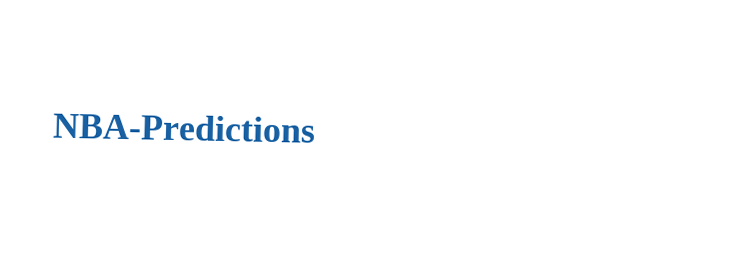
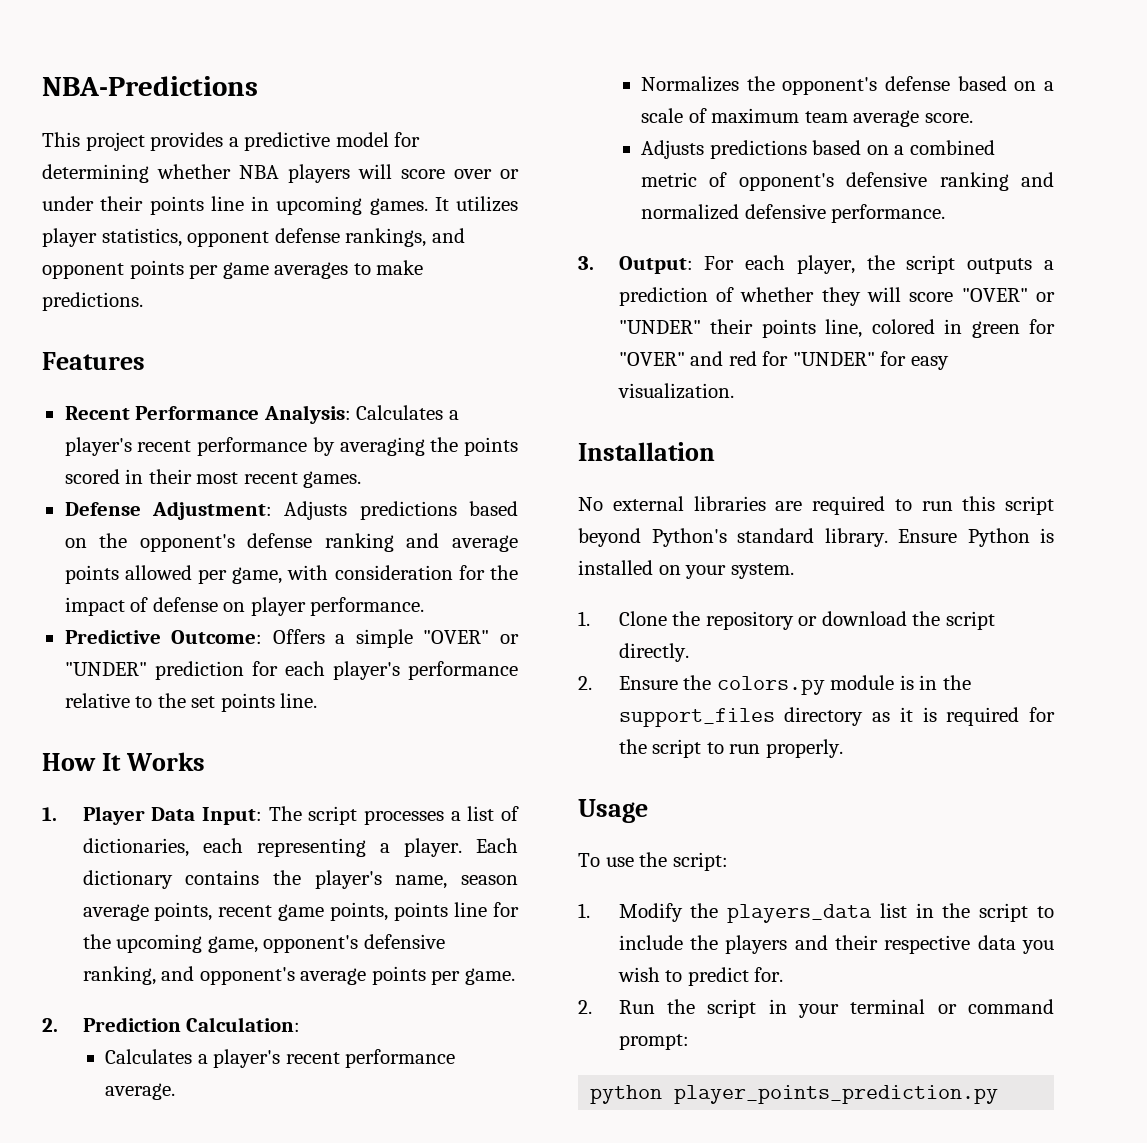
(316, 127) none -> [42,132,421,151] [42,164,519,183] [42,196,518,215] [42,228,465,247] [42,260,424,279] [42,292,143,311] [42,352,145,370] [64,405,459,424] [64,437,518,456] [64,469,362,488] [64,501,518,520] [64,533,518,552] [64,565,518,584] [64,597,425,616] [64,629,519,648] [64,661,518,680] [64,693,318,712] [42,752,205,771] [42,806,519,825] [82,838,518,857] [82,870,518,889] [82,902,519,921] [82,934,445,953] [82,966,515,985] [42,1017,301,1032] [105,1049,456,1068] [105,1083,176,1100] [641,76,1054,95] [641,108,973,127] [641,140,995,159] [641,172,1054,191] [641,204,946,223] [578,255,1054,274] [618,287,1055,306] [618,319,1055,338] [618,351,949,370] [617,383,734,399] [578,442,715,461] [578,496,1054,515] [578,528,1054,547] [578,560,794,579] [578,611,995,630] [618,643,689,662] [578,675,971,695] [618,707,1055,727] [618,739,843,758] [578,799,648,823] [578,852,728,871] [578,903,1054,923] [618,935,1054,954] [617,967,784,986] [578,999,1054,1018] [618,1034,689,1050] [590,1085,999,1104] // This project provides a predictive model for determining whether NBA players will score over or under their points line in upcoming games. It utilizes player statistics, opponent defense rankings, and opponent points per game averages to make predictions. // Features // Recent Performance Analysis: Calculates a player's recent performance by averaging the points scored in their most recent games. // Defense Adjustment: Adjusts predictions based on the opponent's defense ranking and average points allowed per game, with consideration for the impact of defense on player performance. // Predictive Outcome: Offers a simple "OVER" or "UNDER" prediction for each player's performance relative to the set points line. // How It Works // 1. Player Data Input: The script processes a list of dictionaries, each representing a player. Each dictionary contains the player's name, season average points, recent game points, points line for the upcoming game, opponent's defensive ranking, and opponent's average points per game. // 2. Prediction Calculation: // Calculates a player's recent performance average. // Normalizes the opponent's defense based on a scale of maximum team average score. // Adjusts predictions based on a combined metric of opponent's defensive ranking and normalized defensive performance. // 3. Output: For each player, the script outputs a prediction of whether they will score "OVER" or "UNDER" their points line, colored in green for "OVER" and red for "UNDER" for easy visualization. // Installation // No external libraries are required to run this script beyond Python's standard library. Ensure Python is installed on your system. // 1. Clone the repository or download the script directly. // 2. Ensure the colors.py module is in the support_files directory as it is required for the script to run properly. // Usage // To use the script: // 1. Modify the players_data list in the script to include the players and their respective data you wish to predict for. // 2. Run the script in your terminal or command prompt: // python player_points_prediction.py

